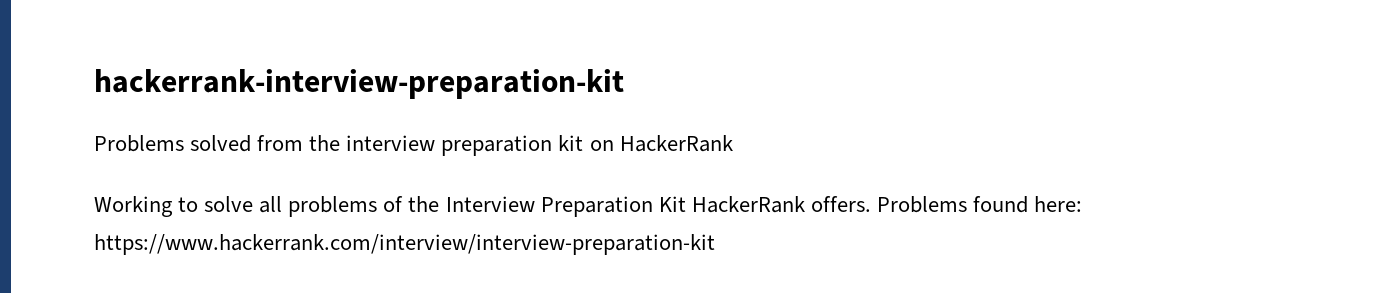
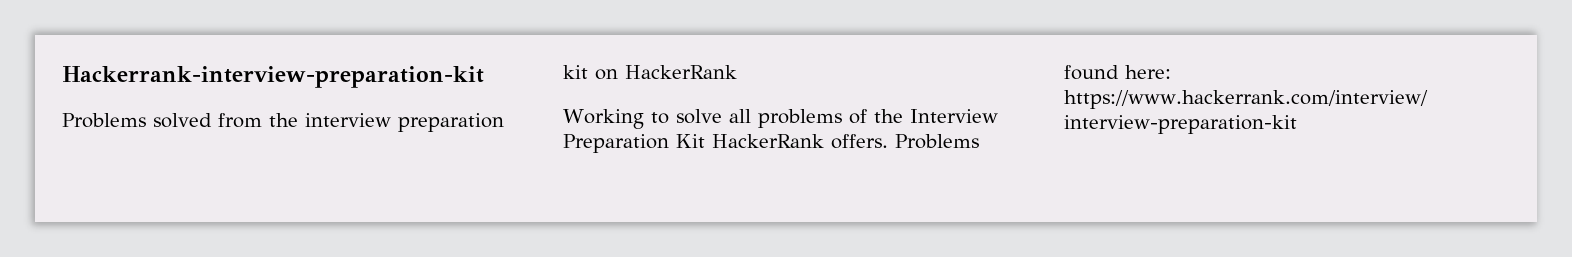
[94,69,624,99] hackerrank-interview-preparation-kit -> [62,66,484,88] Hackerrank-interview-preparation-kit

